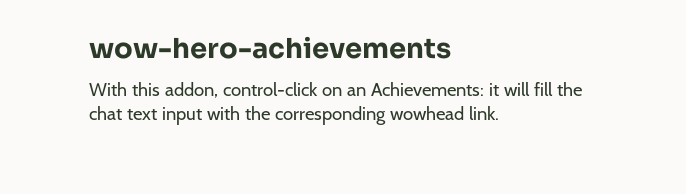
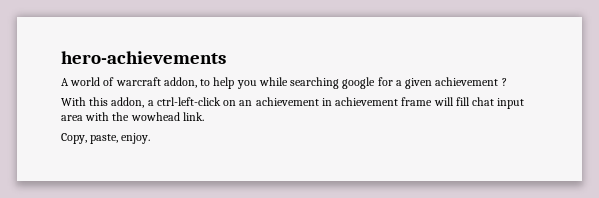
[89,36,451,59] [89,82,582,98] [89,106,202,125] wow-hero-achievements // With this addon, control-click on an Achievements: it will fill the chat text input -> [61,51,226,64] [61,77,507,89] [61,97,525,109] [61,115,83,121] hero-achievements // A world of warcraft addon, to help you while searching google for a given achievement ? // With this addon, a ctrl-left-click on an achievement in achievement frame will fill chat input area
[274,106,386,125] corresponding -> (130, 116) none
(499, 113) none -> [61,133,151,144] // Copy, paste, enjoy.

